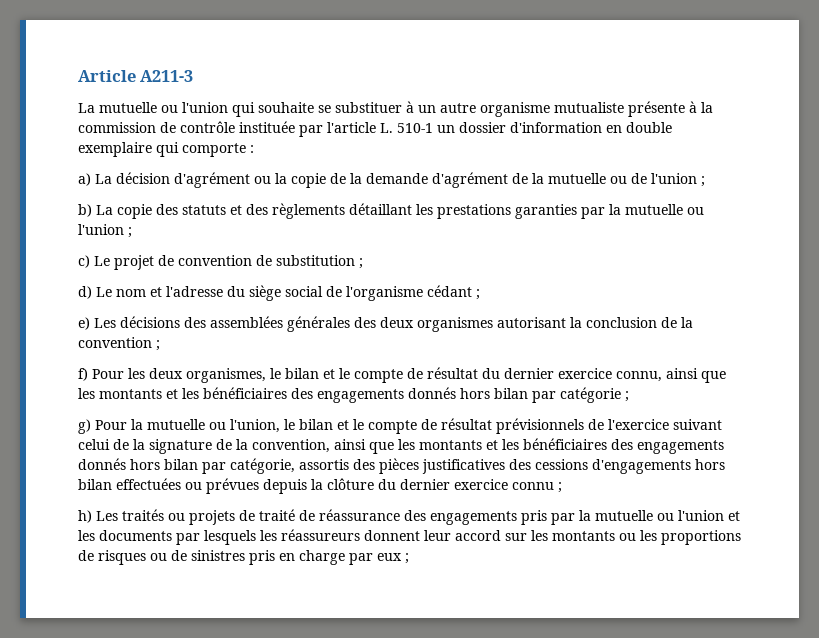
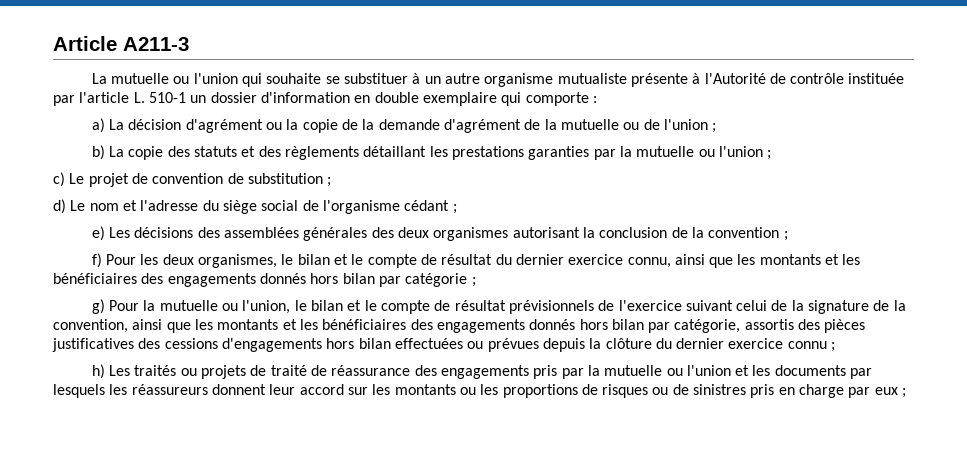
[701,102,713,113] [78,122,156,133] la commission -> [704,73,766,84] l'Autorité

